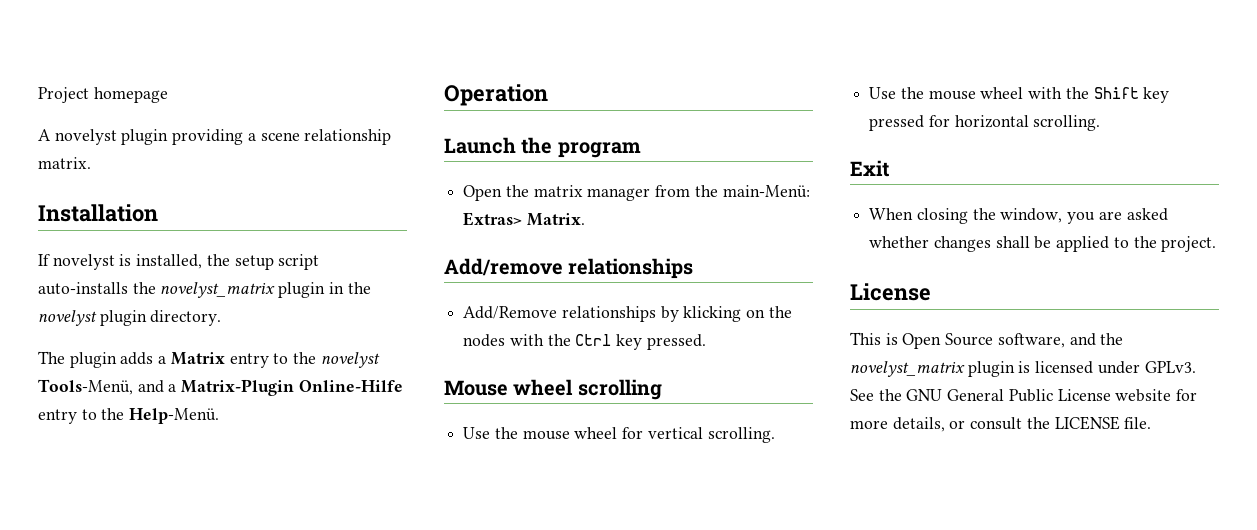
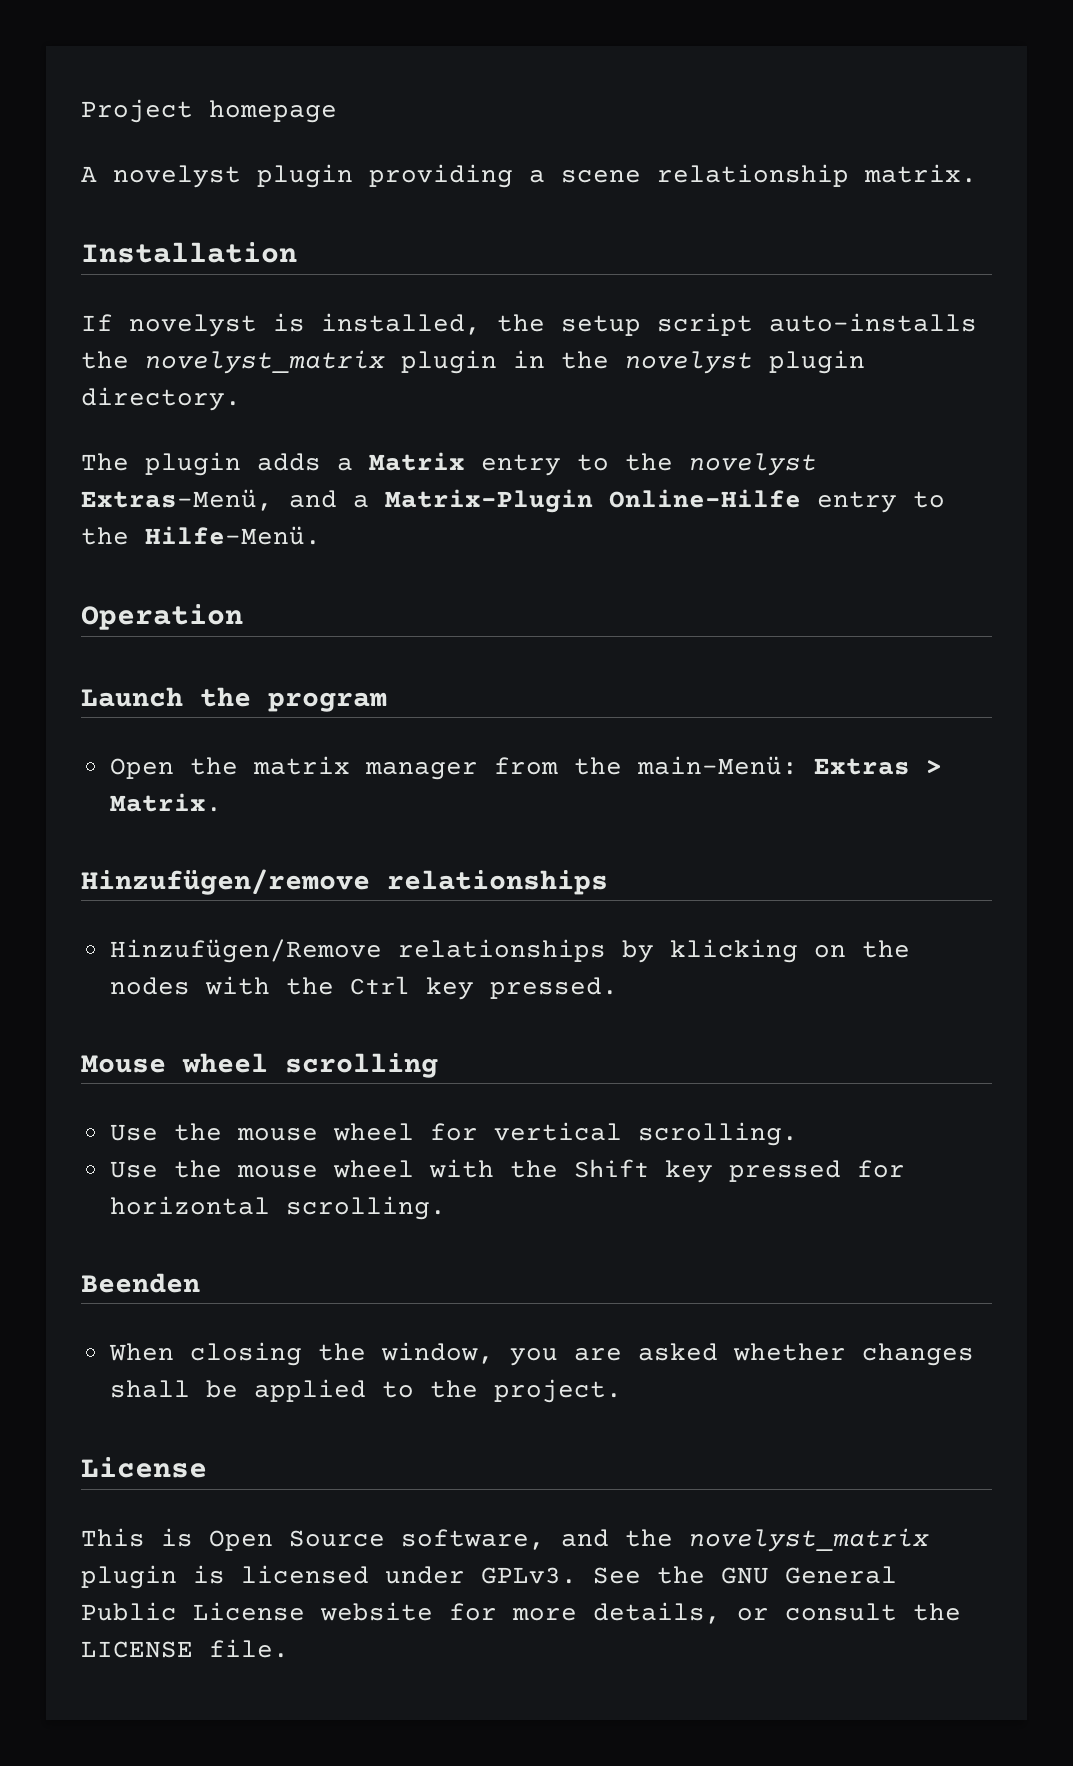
[38,379,133,395] Tools-Menü, -> [81,489,273,511] Extras-Menü,
[129,408,220,424] Help-Menü. -> [145,526,321,545] Hilfe-Menü.
[463,212,523,226] Extras> -> [813,758,942,775] Extras >
[444,258,563,276] Add/remove -> [81,869,370,895] Hinzufügen/remove
[463,306,558,319] Add/Remove -> [109,939,382,963] Hinzufügen/Remove
[850,160,889,177] Exit -> [81,1273,200,1293] Beenden

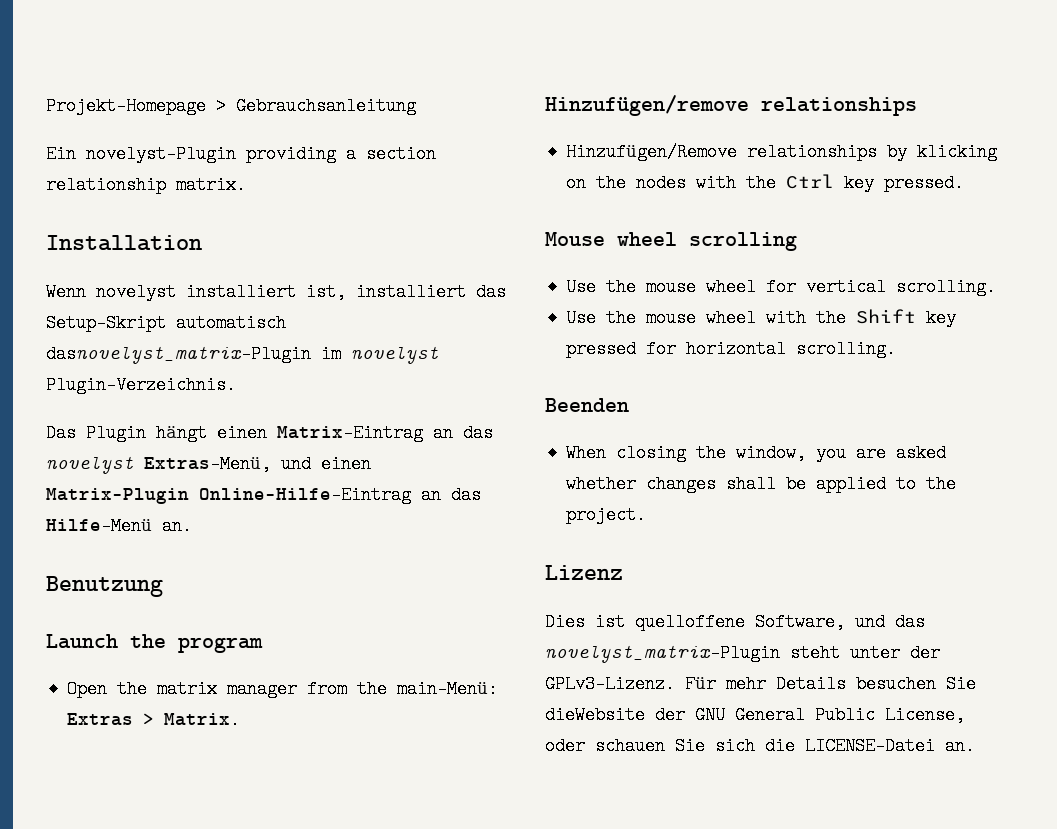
[81,99,337,123] [81,164,353,188] Project homepage // A novelyst plugin -> [46,97,416,115] [46,145,236,163] Projekt-Homepage > Gebrauchsanleitung // Ein novelyst-Plugin
[561,170,641,183] scene -> [366,145,436,163] section
[81,313,977,337] [81,350,865,374] [81,387,241,411] [81,452,817,476] [81,489,945,513] [81,526,321,545] [81,604,243,630] If novelyst is installed, the setup script auto-installs the novelyst_matrix plugin in the novelyst plugin directory. // The plugin adds a Matrix entry to the novelyst Extras-Menü, and a Matrix-Plugin Online-Hilfe entry to the Hilfe-Menü. // Operation -> [46,283,506,301] [46,314,286,332] [46,345,439,364] [46,376,236,394] [46,424,493,442] [46,455,371,474] [46,486,481,504] [46,517,192,535] [46,576,163,597] Wenn novelyst installiert ist, installiert das Setup-Skript automatisch dasnovelyst_matrix-Plugin im novelyst Plugin-Verzeichnis. // Das Plugin hängt einen Matrix-Eintrag an das novelyst Extras-Menü, und einen Matrix-Plugin Online-Hilfe-Eintrag an das Hilfe-Menü an. // Benutzung
[81,1457,207,1478] [81,1528,929,1552] [81,1565,897,1589] [81,1602,961,1624] [81,1639,289,1658] License // This is Open Source software, and the novelyst_matrix plugin is licensed under GPLv3. See the GNU General Public License website for more details, or consult the LICENSE file. -> [545,565,623,580] [545,613,925,631] [545,644,940,663] [545,675,976,693] [545,706,965,724] [545,737,975,755] Lizenz // Dies ist quelloffene Software, und das novelyst_matrix-Plugin steht unter der GPLv3-Lizenz. Für mehr Details besuchen Sie dieWebsite der GNU General Public License, oder schauen Sie sich die LICENSE-Datei an.

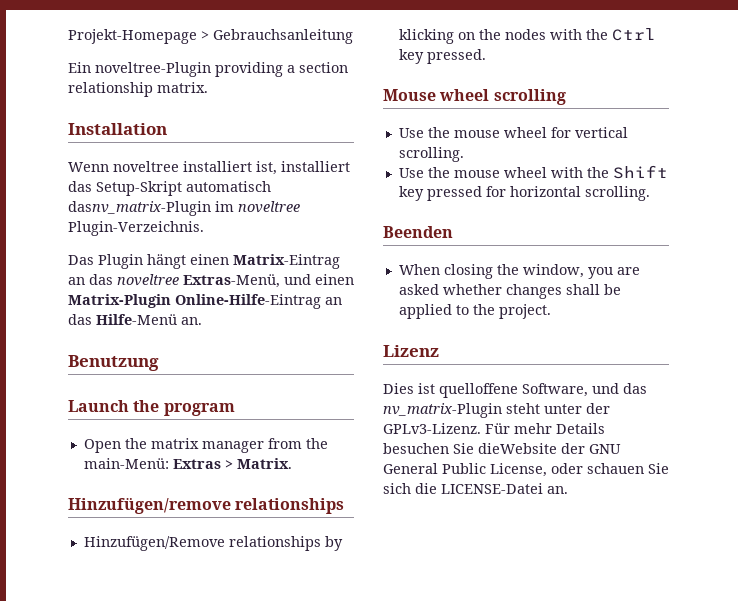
[86,145,236,163] novelyst-Plugin -> [95,62,211,77] noveltree-Plugin
[96,283,176,301] novelyst -> [113,161,179,172] noveltree
[46,345,439,364] dasnovelyst_matrix-Plugin im novelyst -> [68,201,300,216] dasnv_matrix-Plugin im noveltree
[46,455,134,474] novelyst -> [117,274,179,286] noveltree
[545,644,780,663] novelyst_matrix-Plugin -> [383,403,502,418] nv_matrix-Plugin

